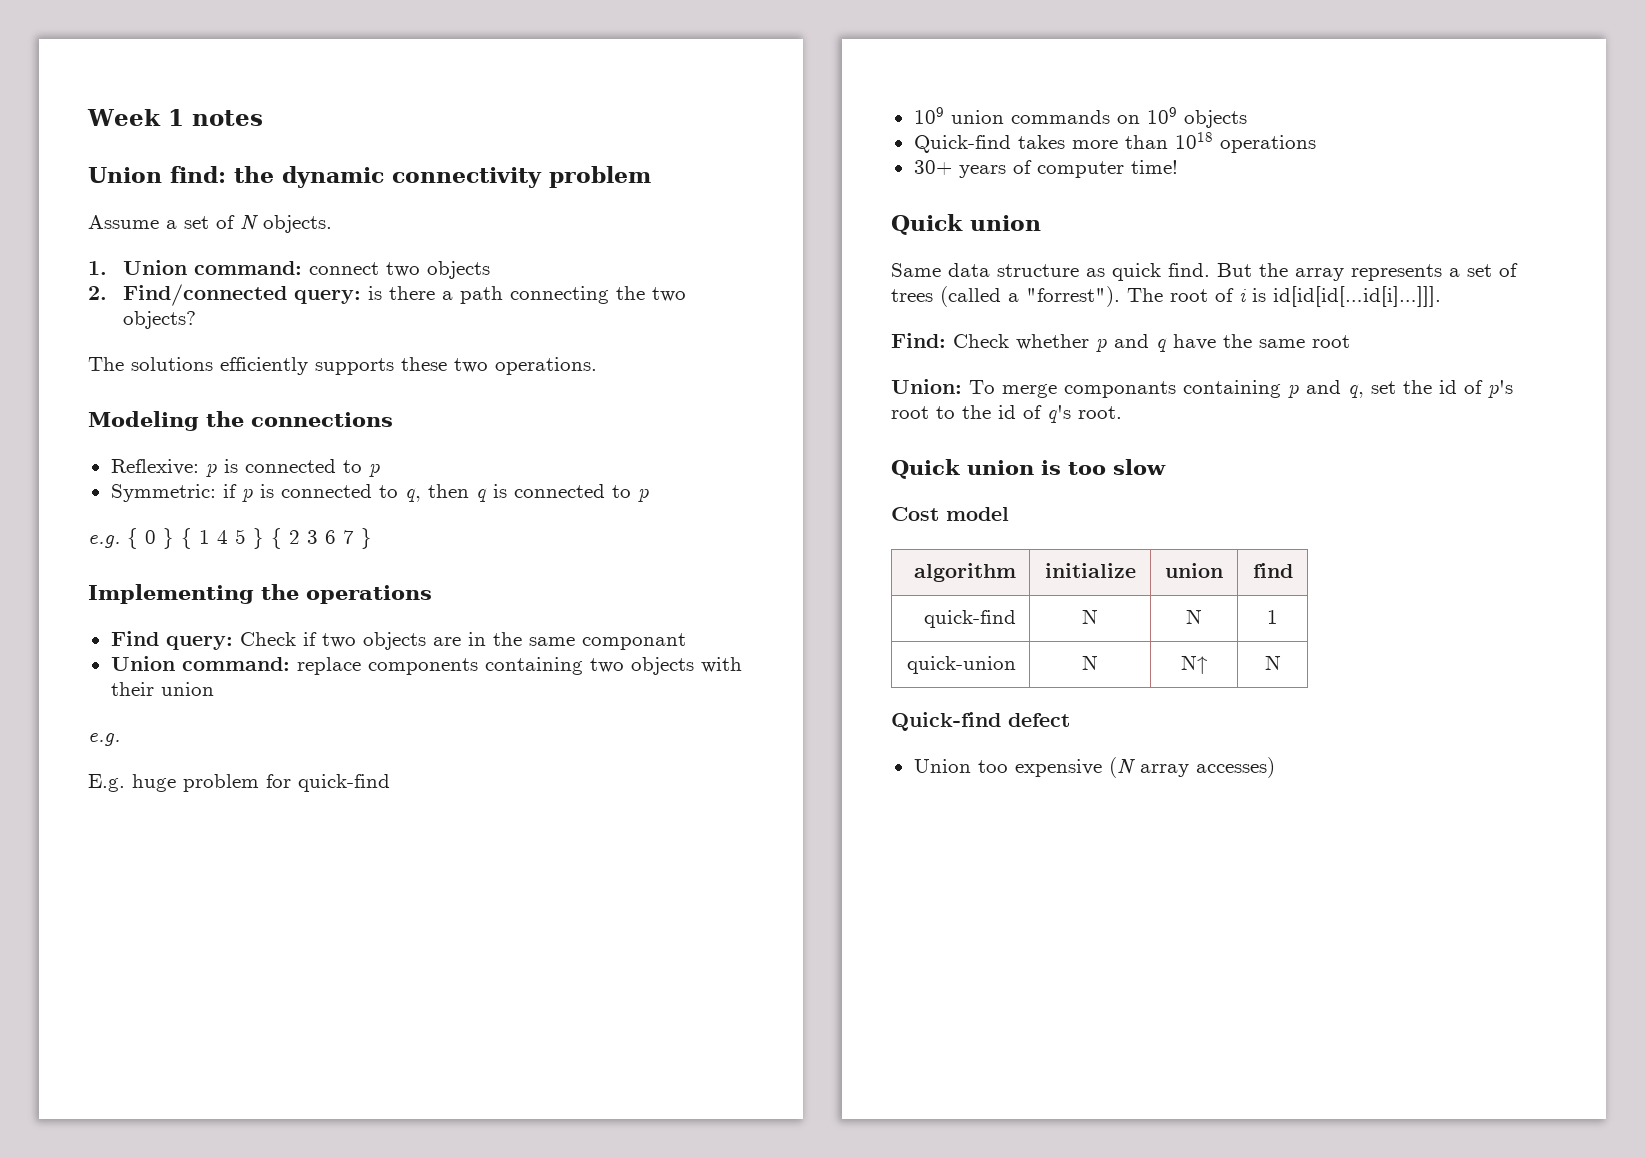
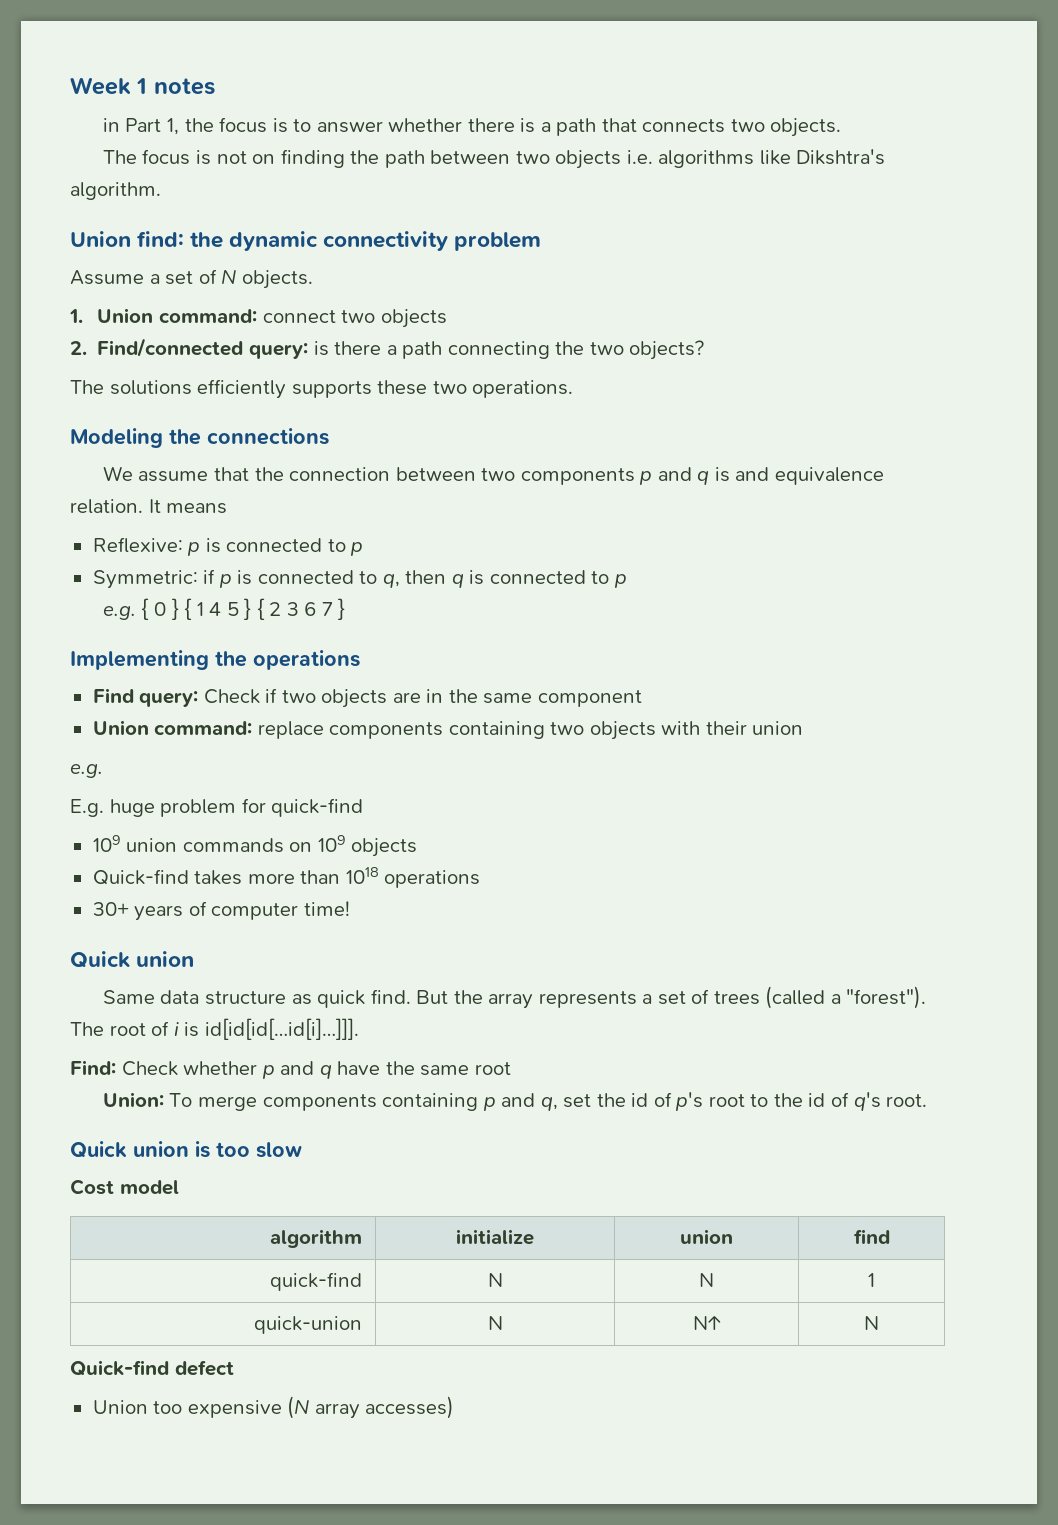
(263, 118) none -> [102,117,842,137] [102,149,886,169] [70,182,161,200] // in Part 1, the focus is to answer whether there is a path that connects two objects. // The focus is not on finding the path between two objects i.e. algorithms like Dikshtra's algorithm.
(393, 419) none -> [102,466,884,485] [70,499,228,514] // We assume that the connection between two components p and q is and equivalence relation. It means
[581,633,686,650] componant -> [537,690,642,707] component
[1026,286,1120,307] "forrest"). -> [846,986,927,1009] "forest").
[1064,381,1176,398] componants -> [262,1094,377,1111] components

